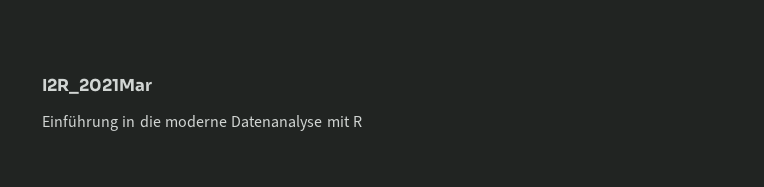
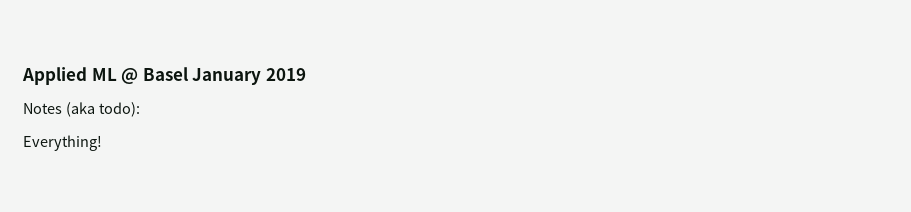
[42,78,152,94] [42,115,362,131] I2R_2021Mar // Einführung in die moderne Datenanalyse mit R -> [22,67,306,85] [23,102,140,117] [23,135,102,151] Applied ML @ Basel January 2019 // Notes (aka todo): // Everything!

